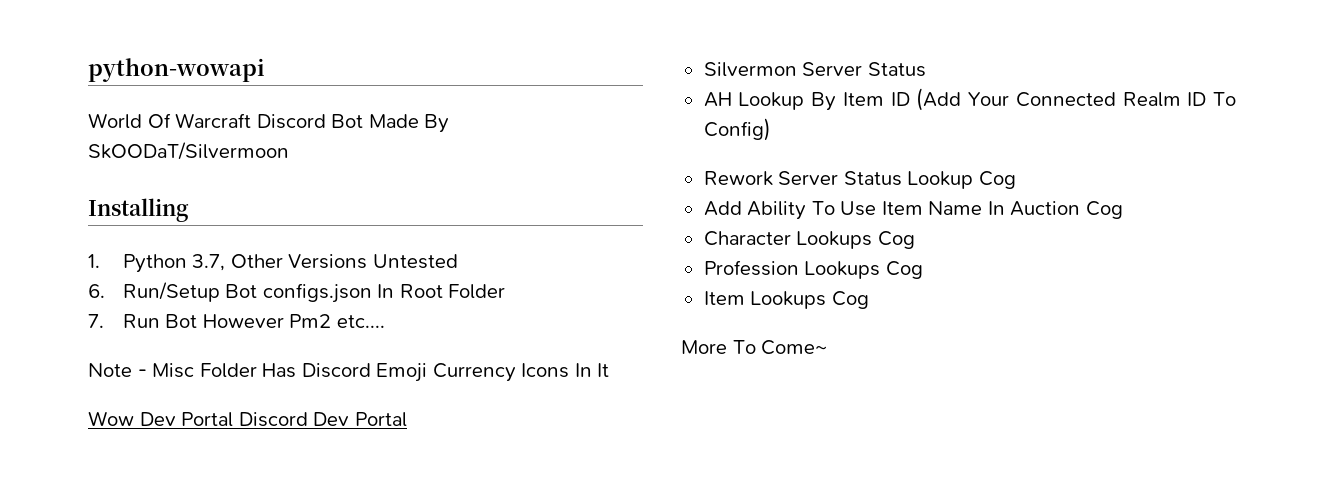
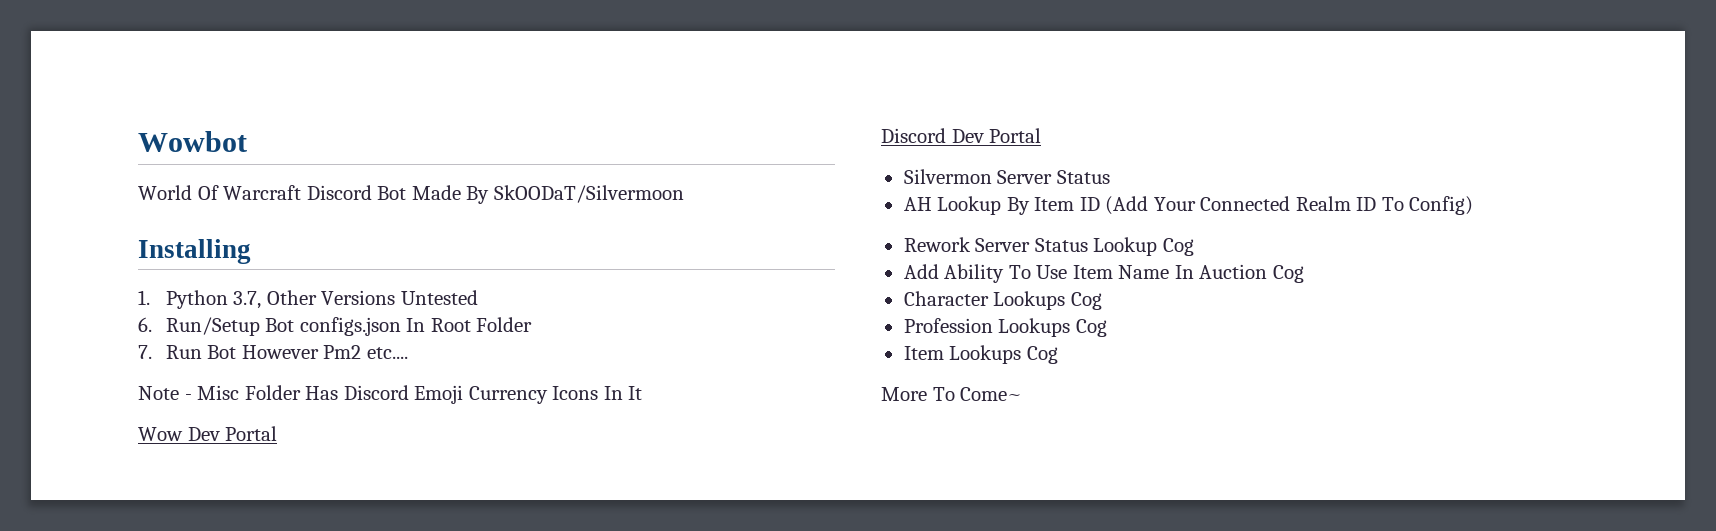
[88,58,265,82] python-wowapi -> [138,131,247,152] Wowbot
(234, 419) none -> (278, 433) //

